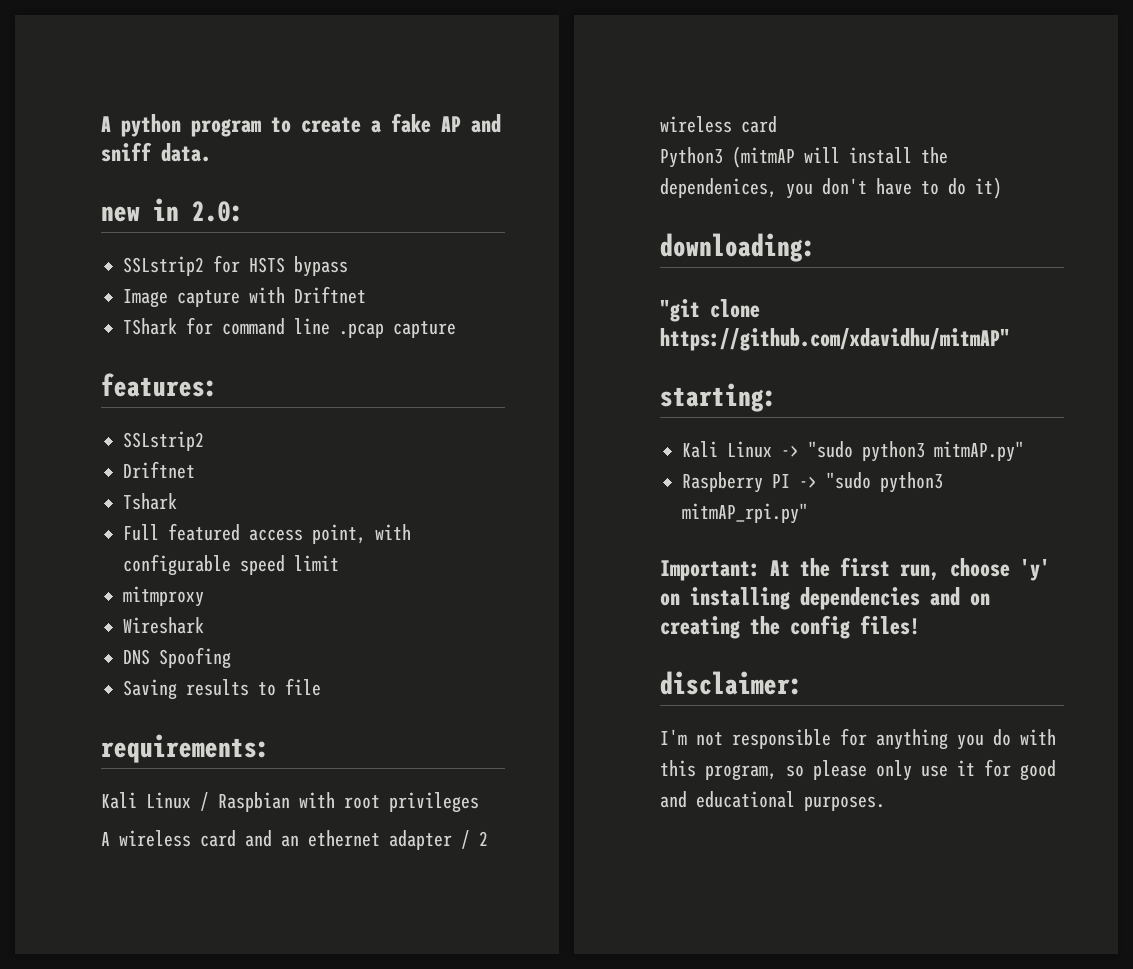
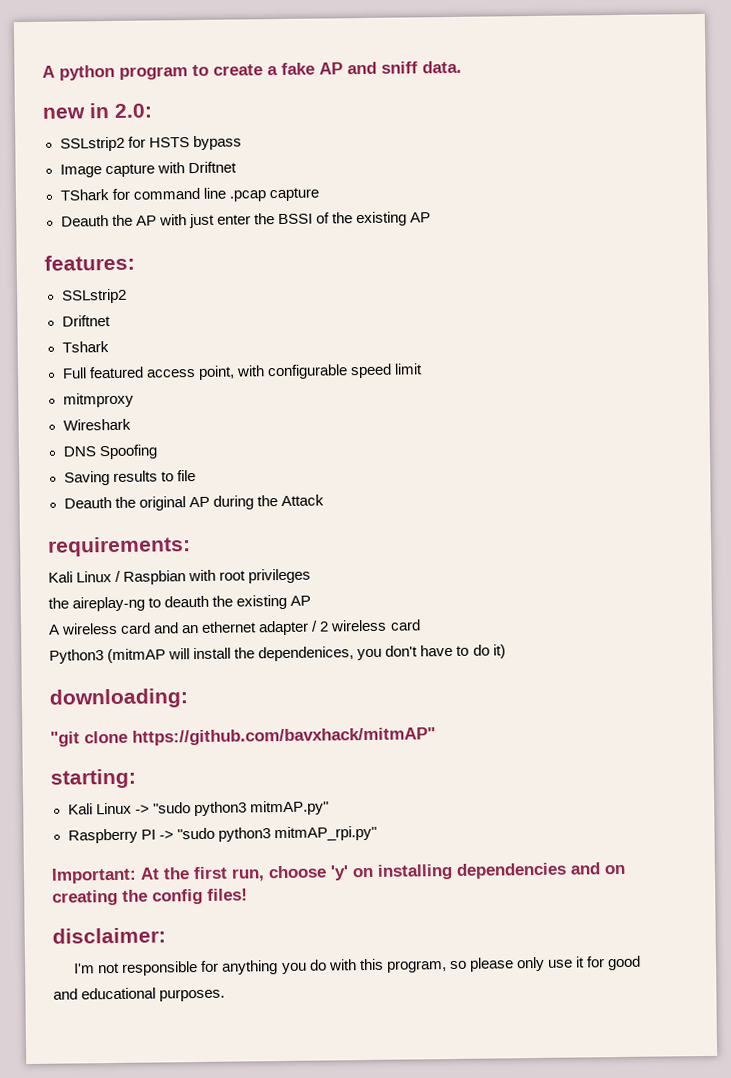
(456, 329) none -> [60,211,432,229] // Deauth the AP with just enter the BSSI of the existing AP
(321, 687) none -> [63,494,324,511] // Deauth the original AP during the Attack
(479, 802) none -> [48,594,312,612] // the aireplay-ng to deauth the existing AP
[660,328,1010,351] https://github.com/xdavidhu/mitmAP" -> [132,727,436,746] https://github.com/bavxhack/mitmAP"

